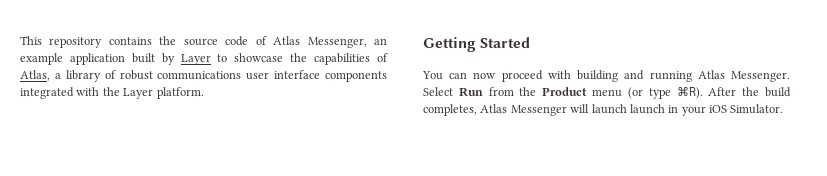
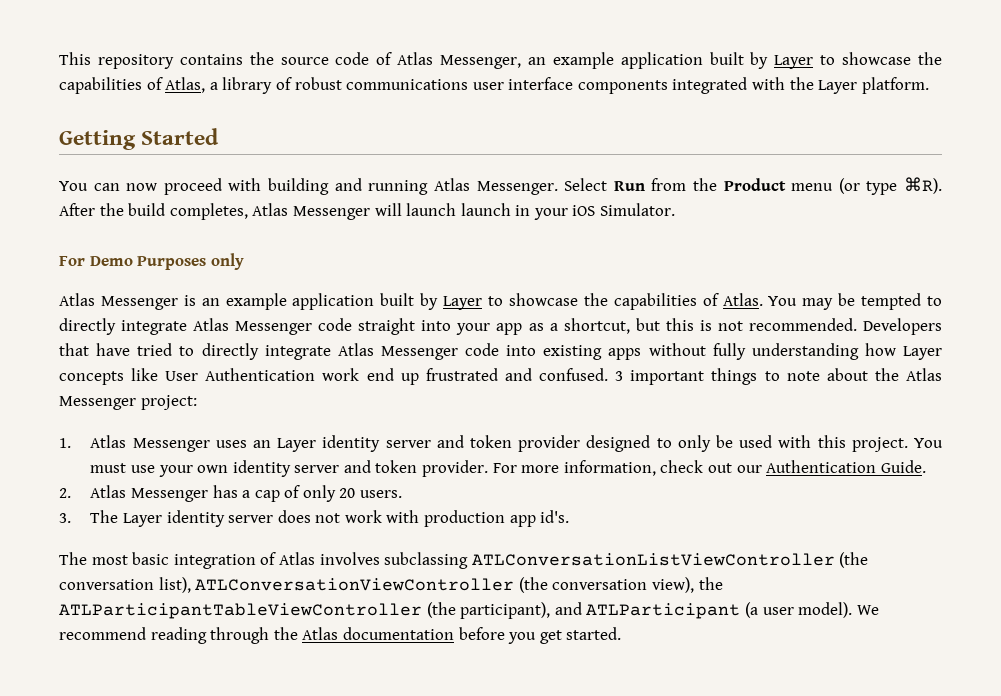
(784, 109) none -> [59,253,244,270] [59,293,943,310] [59,318,942,335] [59,343,942,360] [59,368,943,385] [59,395,197,410] [59,435,944,452] [90,460,926,477] [59,485,403,502] [59,510,570,527] [59,552,869,569] [59,577,723,593] [59,602,879,619] [59,627,622,644] // For Demo Purposes only // Atlas Messenger is an example application built by Layer to showcase the capabilities of Atlas. You may be tempted to directly integrate Atlas Messenger code straight into your app as a shortcut, but this is not recommended. Developers that have tried to directly integrate Atlas Messenger code into existing apps without fully understanding how Layer concepts like User Authentication work end up frustrated and confused. 3 important things to note about the Atlas Messenger project: // 1. Atlas Messenger uses an Layer identity server and token provider designed to only be used with this project. You must use your own identity server and token provider. For more information, check out our Authentication Guide. // 2. Atlas Messenger has a cap of only 20 users. // 3. The Layer identity server does not work with production app id's. // The most basic integration of Atlas involves subclassing ATLConversationListViewController (the conversation list), ATLConversationViewController (the conversation view), the ATLParticipantTableViewController (the participant), and ATLParticipant (a user model). We recommend reading through the Atlas documentation before you get started.

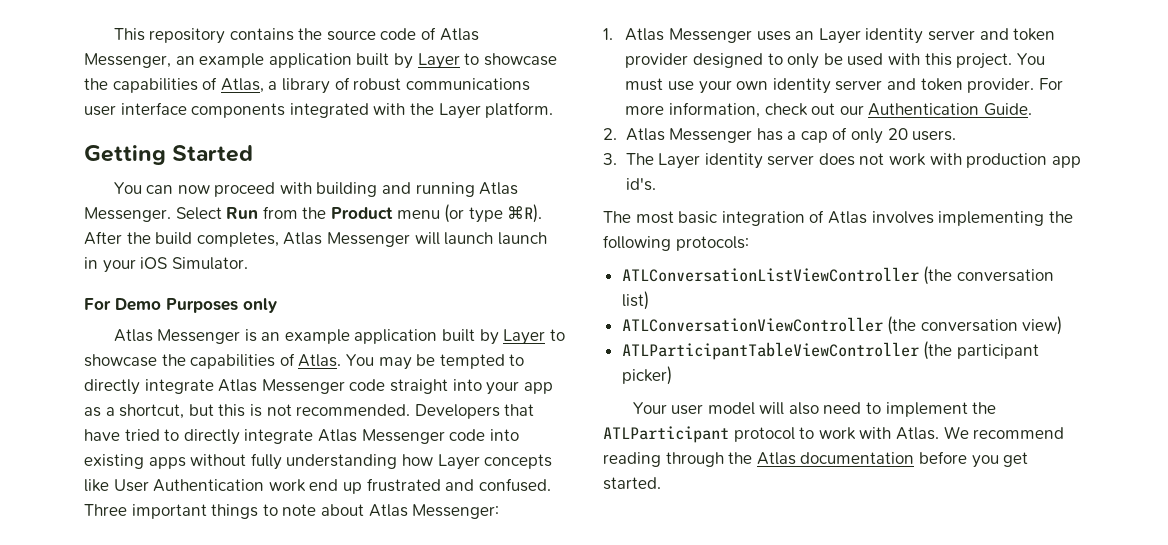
[615,371,624,381] 3 -> [84,504,127,516] Three
[874,368,943,381] [59,395,197,410] the Atlas Messenger project: -> [368,504,500,519] Atlas Messenger:
[384,552,469,569] subclassing -> [938,211,1073,226] [603,235,749,251] implementing the following protocols: //
[158,577,191,593] list), -> [621,291,649,310] list) //
[651,577,723,593] [59,602,853,619] view), the ATLParticipantTableViewController (the participant), and ATLParticipant (a user model). -> [1022,316,1063,335] [621,341,1039,360] [621,366,672,385] [632,402,997,417] [603,426,939,443] view) // ATLParticipantTableViewController (the participant picker) // Your user model will also need to implement the ATLParticipant protocol to work with Atlas.

